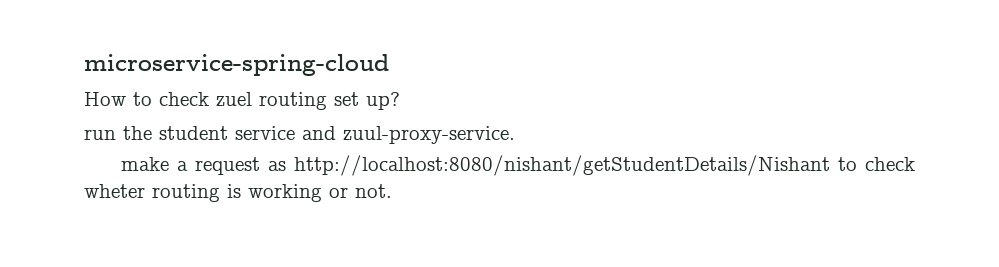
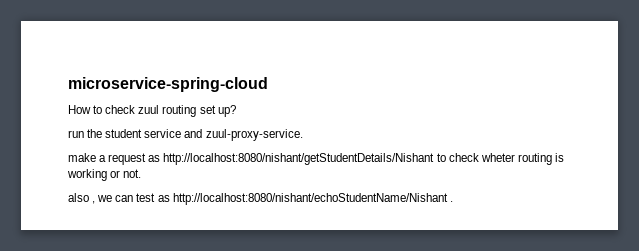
[216,92,252,107] zuel -> [138,105,160,114] zuul
(392, 191) none -> [68,193,453,205] // also , we can test as http://localhost:8080/nishant/echoStudentName/Nishant .

